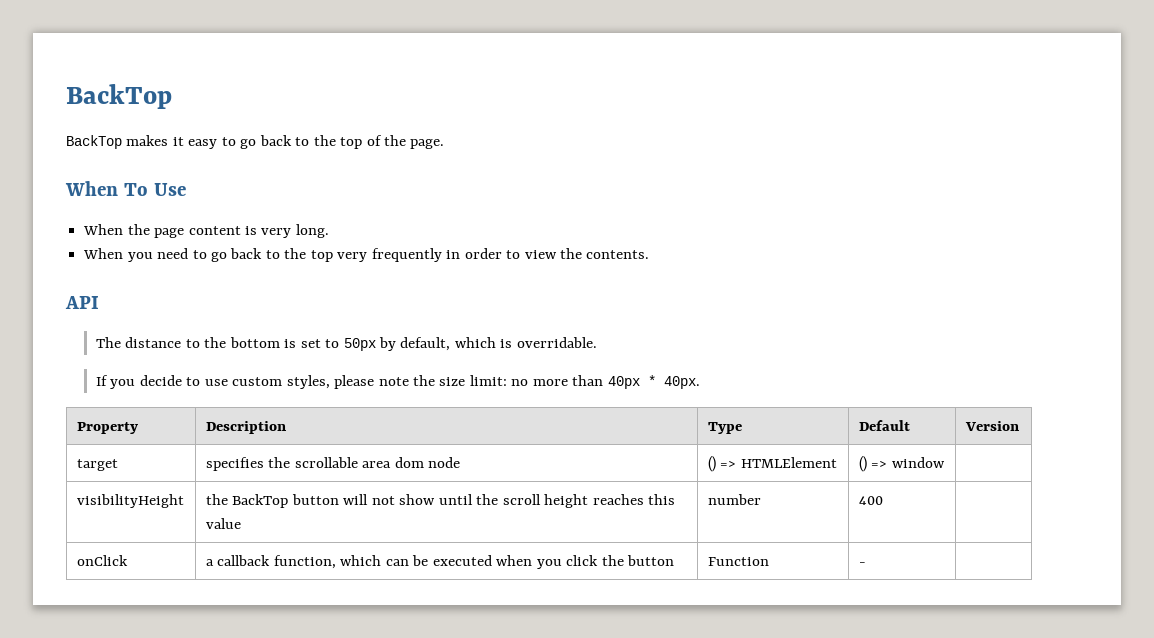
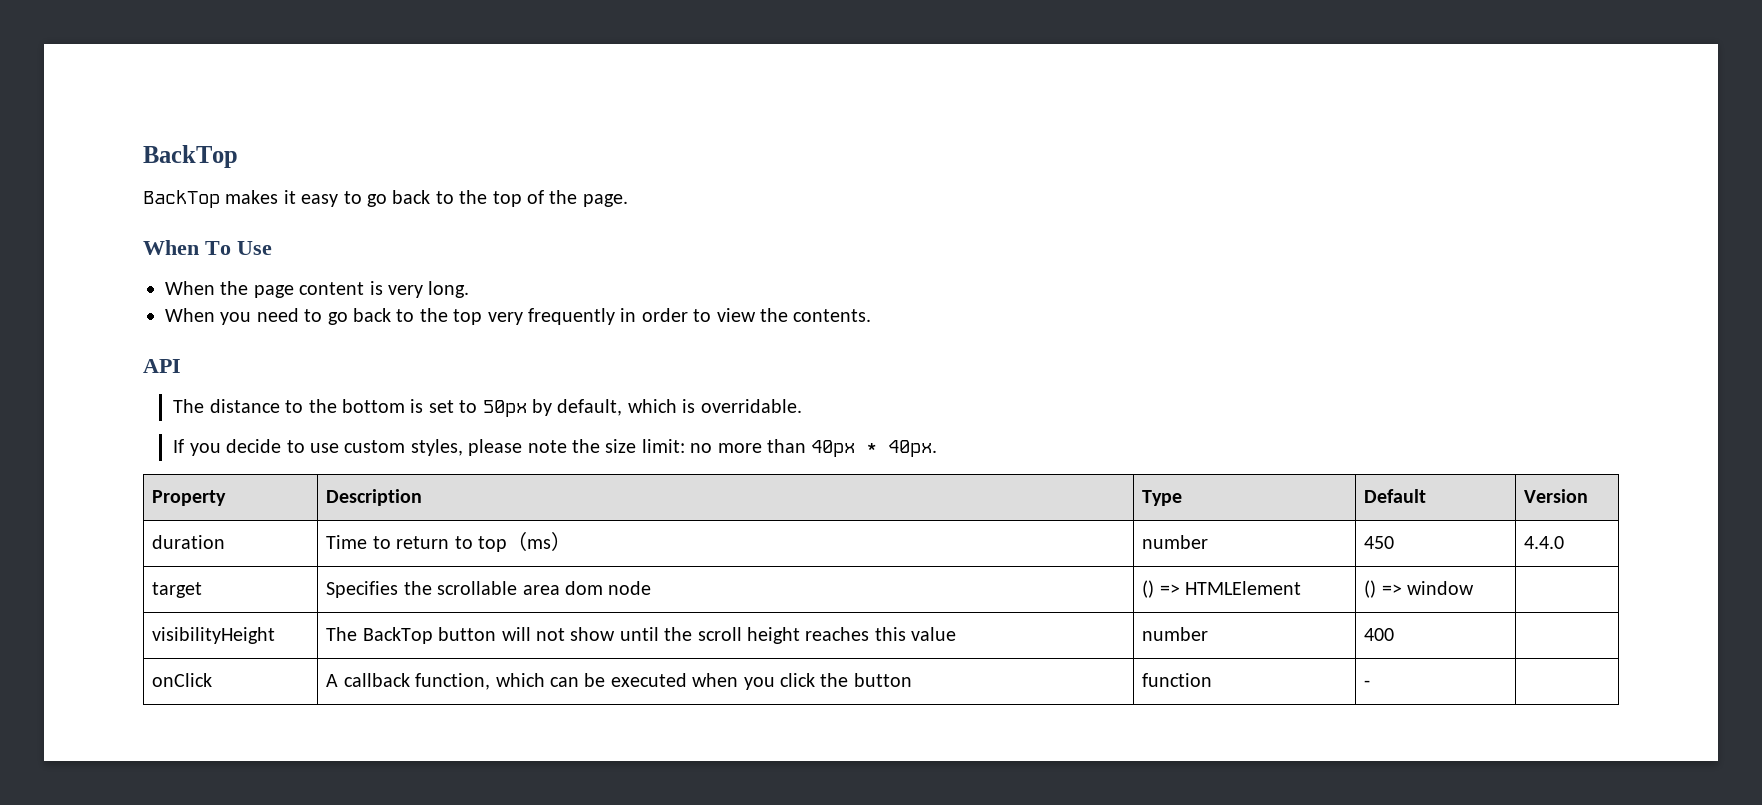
(1019, 426) none -> [152,535,226,549] [326,531,571,552] [1142,535,1209,549] [1364,536,1395,549] [1524,536,1565,549] // duration | Time to return to top（ms） | number | 450 | 4.4.0
[205,457,264,471] specifies -> [326,581,399,598] Specifies
[205,494,228,505] the -> [326,627,358,641] The
[205,559,214,566] a -> [326,674,339,687] A
[707,557,769,566] Function -> [1142,673,1213,687] function

